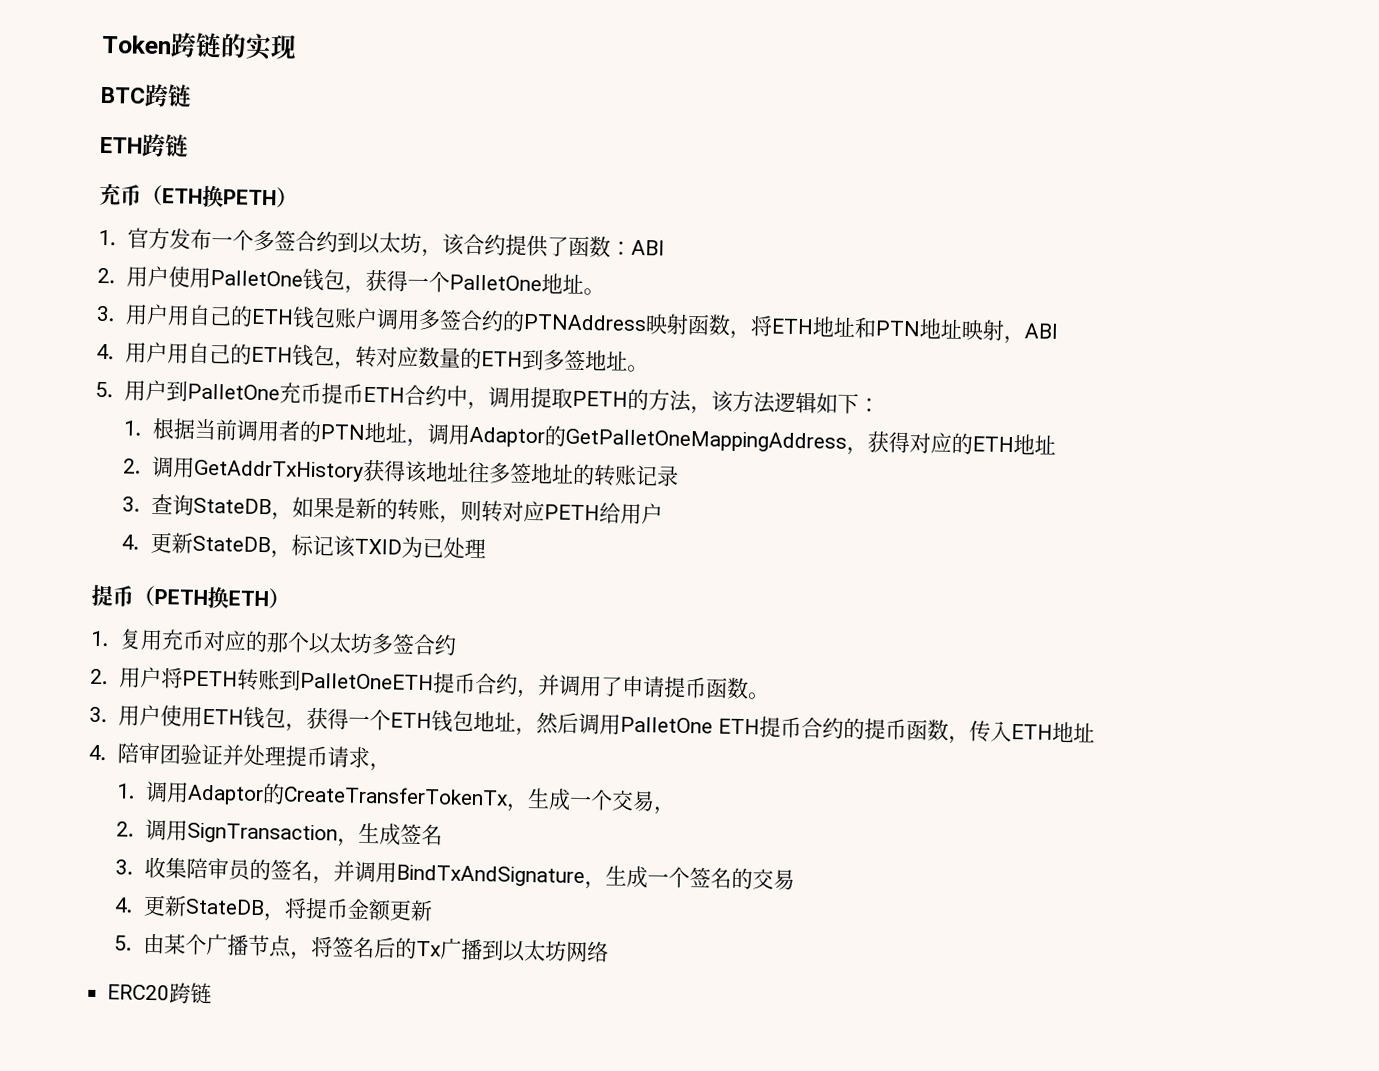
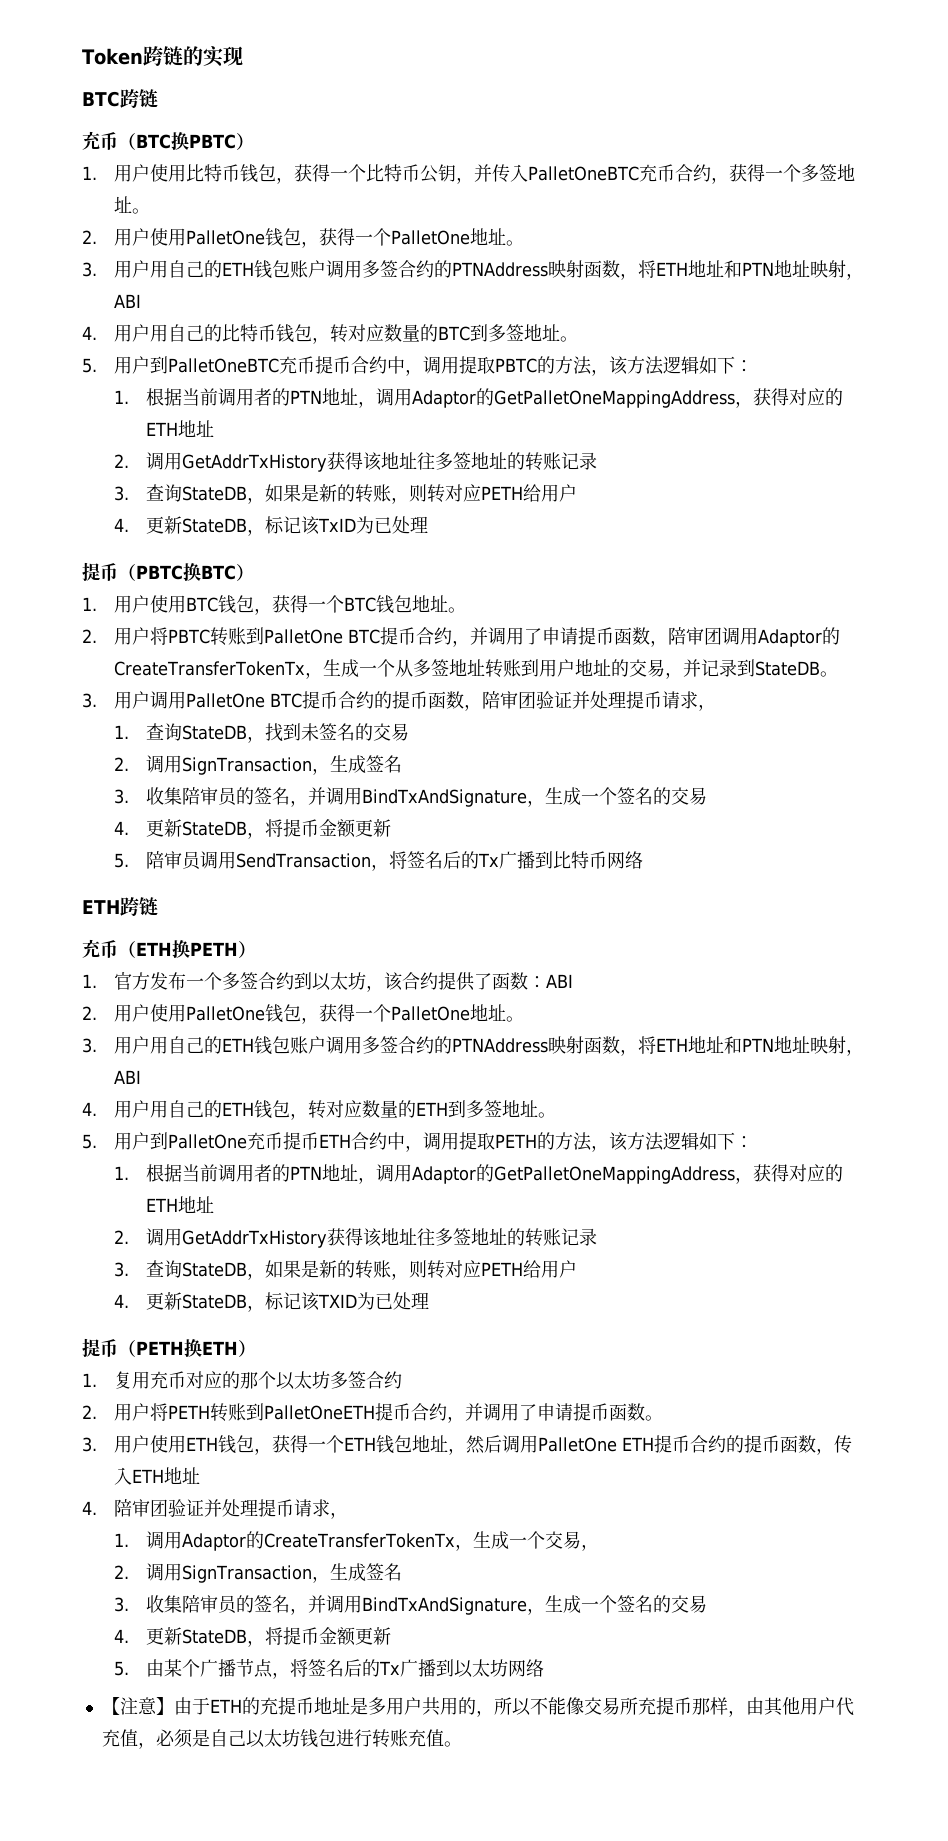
(192, 96) none -> [82,131,254,150] [82,164,856,184] [114,196,151,214] [82,228,525,248] [82,260,865,280] [114,294,142,308] [82,324,579,344] [82,356,754,376] [114,388,844,408] [146,420,215,437] [114,452,598,472] [114,484,578,504] [114,516,429,536] [82,562,254,581] [82,595,467,615] [82,627,841,647] [114,659,839,679] [82,691,717,711] [114,723,410,743] [114,755,403,775] [114,787,708,807] [114,819,392,839] [114,851,644,871] // 充币（BTC换PBTC） // 1.用户使用比特币钱包，获得一个比特币公钥，并传入PalletOneBTC充币合约，获得一个多签地址。 // 2.用户使用PalletOne钱包，获得一个PalletOne地址。 // 3.用户用自己的ETH钱包账户调用多签合约的PTNAddress映射函数，将ETH地址和PTN地址映射，ABI // 4.用户用自己的比特币钱包，转对应数量的BTC到多签地址。 // 5.用户到PalletOneBTC充币提币合约中，调用提取PBTC的方法，该方法逻辑如下： // 1.根据当前调用者的PTN地址，调用Adaptor的GetPalletOneMappingAddress，获得对应的ETH地址 // 2.调用GetAddrTxHistory获得该地址往多签地址的转账记录 // 3.查询StateDB，如果是新的转账，则转对应PETH给用户 // 4.更新StateDB，标记该TxID为已处理 // 提币（PBTC换BTC） // 1.用户使用BTC钱包，获得一个BTC钱包地址。 // 2.用户将PBTC转账到PalletOne BTC提币合约，并调用了申请提币函数，陪审团调用Adaptor的CreateTransferTokenTx，生成一个从多签地址转账到用户地址的交易，并记录到StateDB。 // 3.用户调用PalletOne BTC提币合约的提币函数，陪审团验证并处理提币请求， // 1.查询StateDB，找到未签名的交易 // 2.调用SignTransaction，生成签名 // 3.收集陪审员的签名，并调用BindTxAndSignature，生成一个签名的交易 // 4.更新StateDB，将提币金额更新 // 5.陪审员调用SendTransaction，将签名后的Tx广播到比特币网络
[107,982,213,1005] ERC20跨链 -> [101,1697,854,1717] [101,1729,462,1749] 【注意】由于ETH的充提币地址是多用户共用的，所以不能像交易所充提币那样，由其他用户代充值，必须是自己以太坊钱包进行转账充值。

